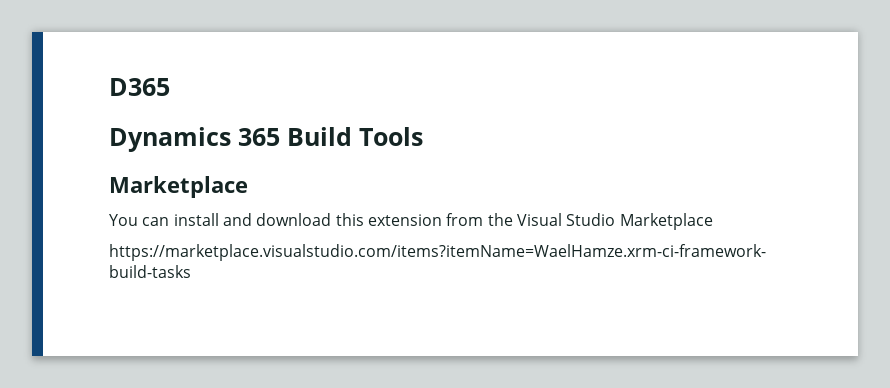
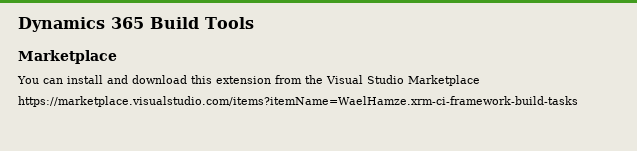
[109,78,170,96] D365 // -> (18, 24) none

